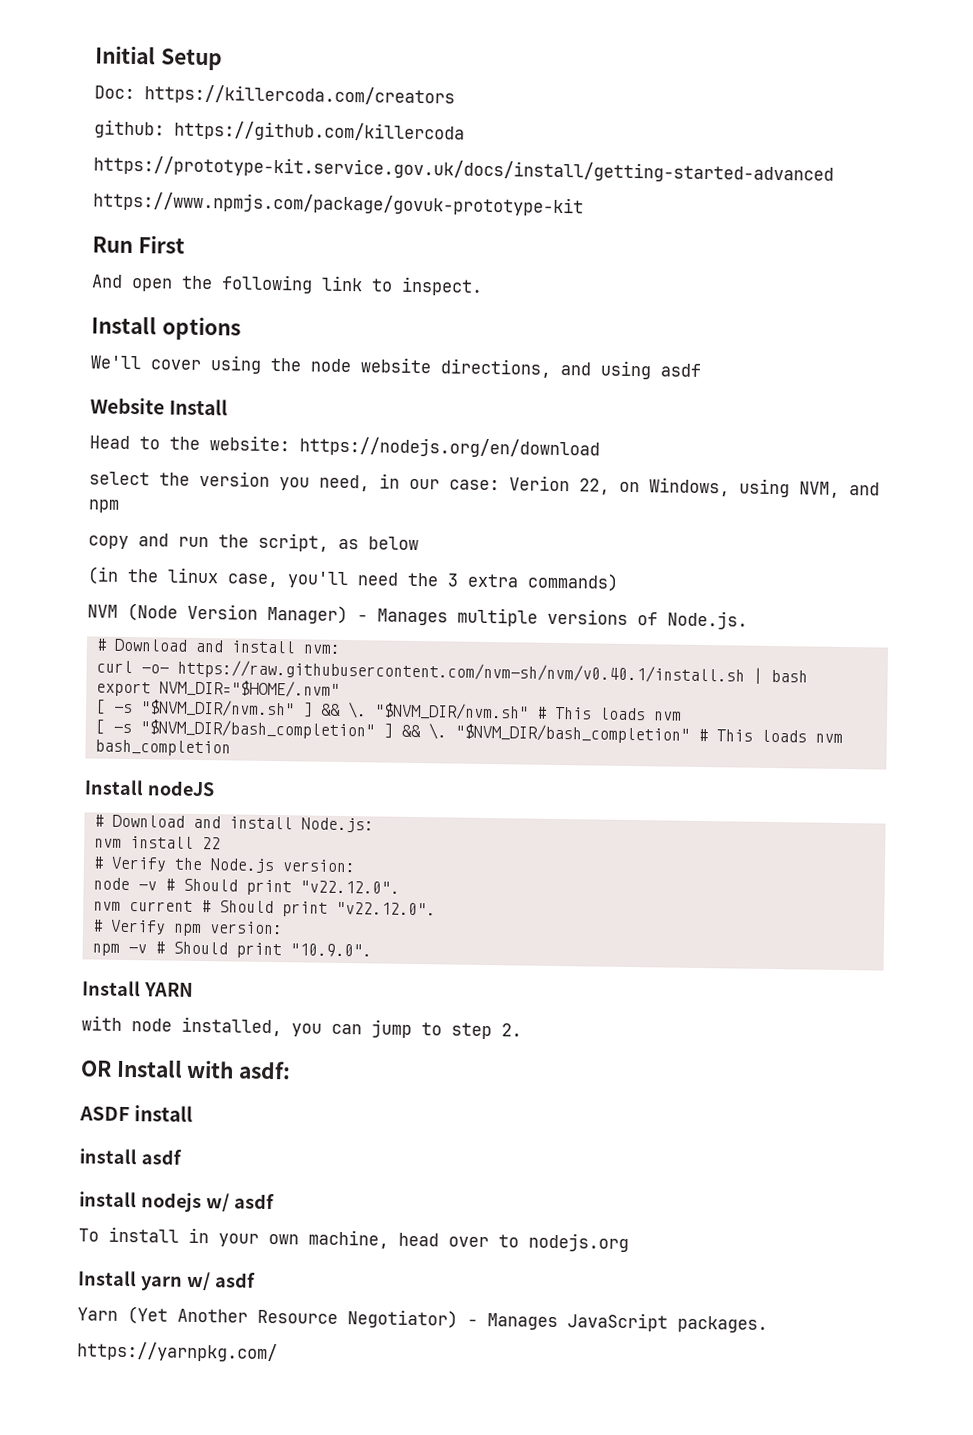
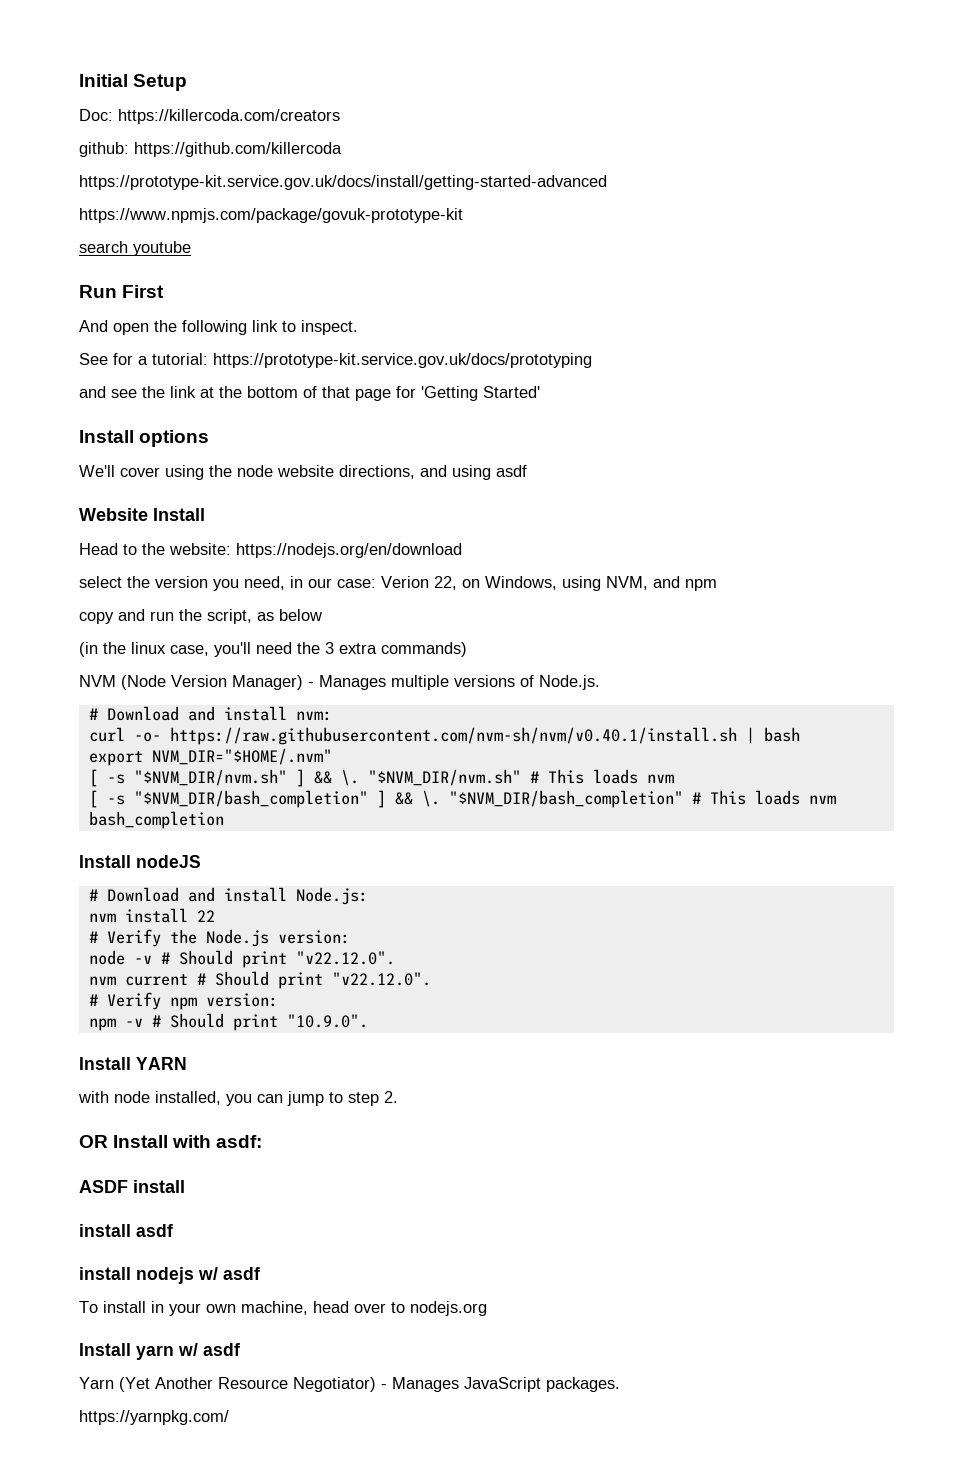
(584, 204) none -> [79,241,191,256] // search youtube
(483, 286) none -> [79,353,592,368] [79,386,540,401] // See for a tutorial: https://prototype-kit.service.gov.uk/docs/prototyping // and see the link at the bottom of that page for 'Getting Started'

